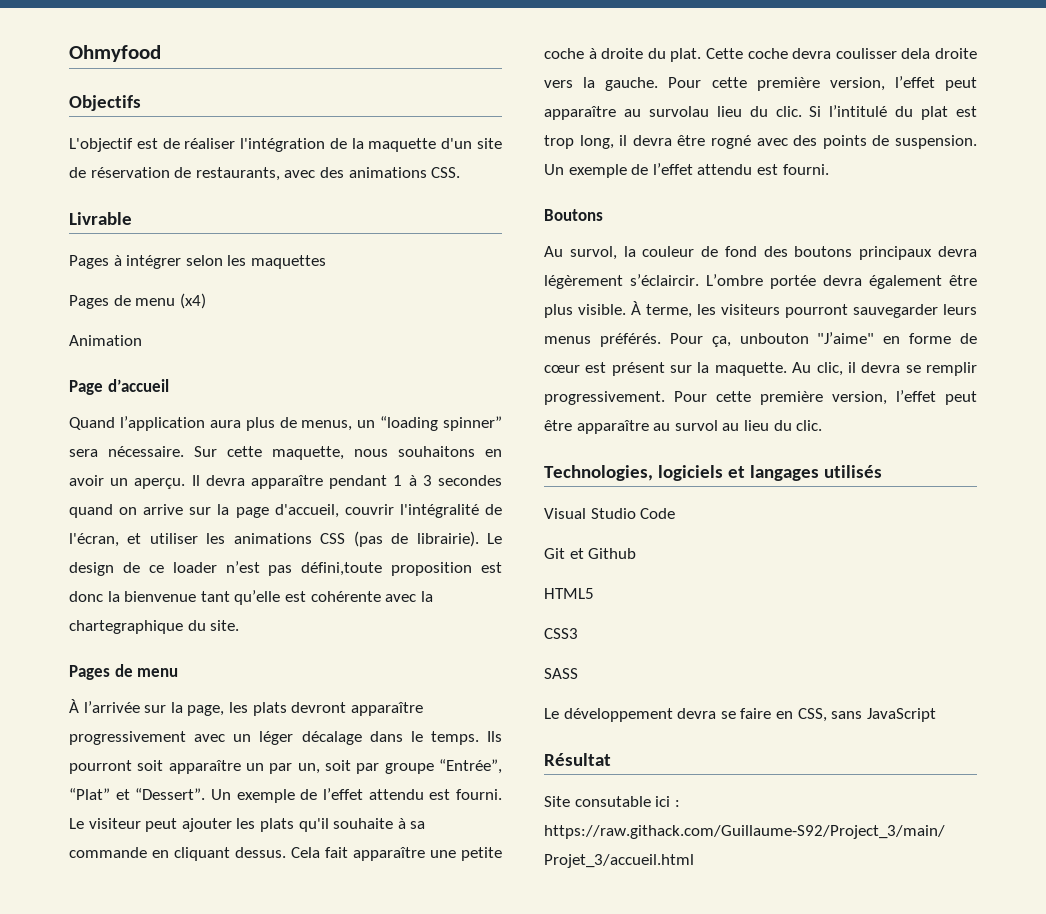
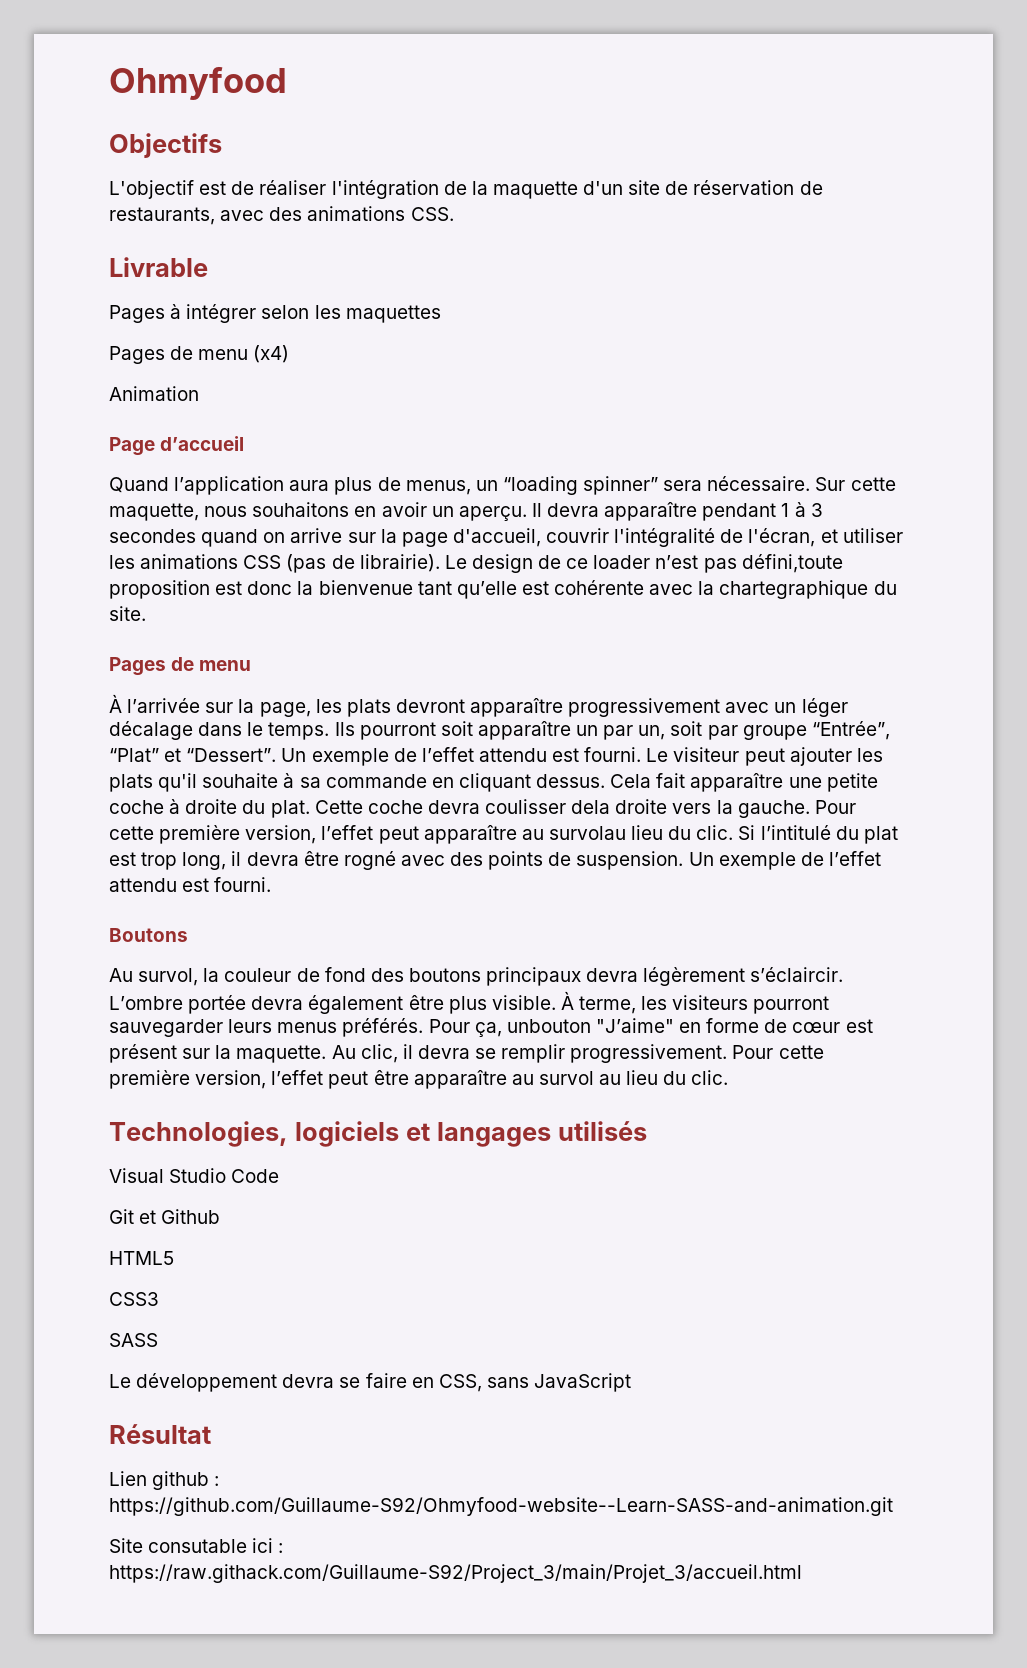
(611, 759) none -> [109,1471,220,1490] [109,1497,893,1516] // Lien github : https://github.com/Guillaume-S92/Ohmyfood-website--Learn-SASS-and-animation.git

